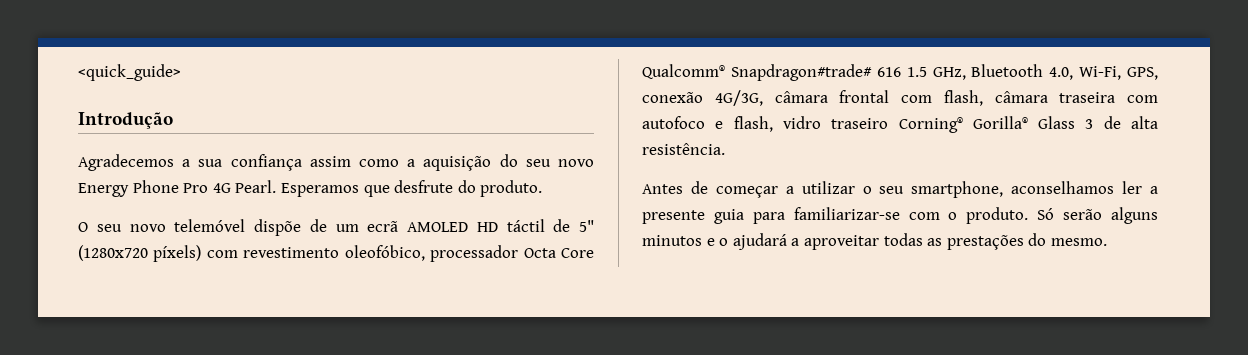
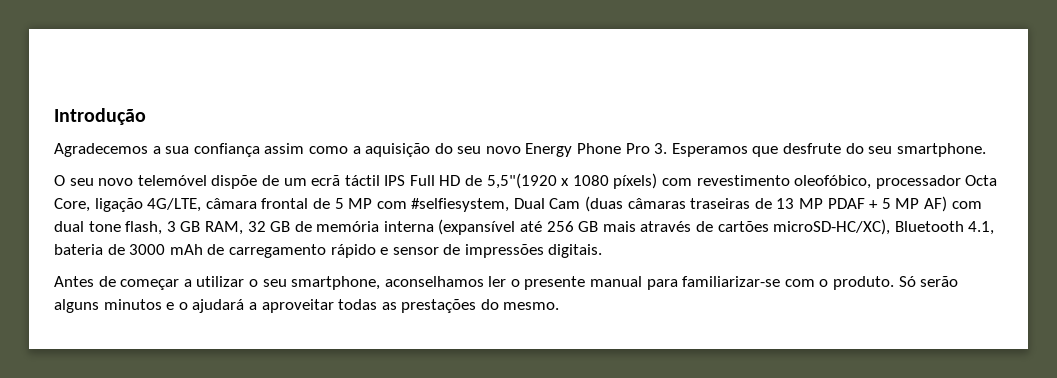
[78,64,181,81] <quick_guide> // -> (54, 116) none
[212,180,277,193] 4G Pearl. -> [654,143,668,154] 3.
[480,180,543,197] produto. -> [868,143,986,157] seu smartphone.
[407,219,594,232] [78,245,148,261] AMOLED HD táctil de 5" (1280x720 -> [344,173,609,189] táctil IPS Full HD de 5,5"(1920 x 1080
[561,248,594,258] [642,64,1158,81] [642,90,1158,106] [642,116,1158,133] [642,143,725,155] Core Qualcomm® Snapdragon#trade# 616 1.5 GHz, Bluetooth 4.0, Wi-Fi, GPS, conexão 4G/3G, câmara frontal com flash, câmara traseira com autofoco e flash, vidro traseiro Corning® Gorilla® Glass 3 de alta resistência. -> [54,196,982,212] [54,219,995,235] [54,244,603,258] Core, ligação 4G/LTE, câmara frontal de 5 MP com #selfiesystem, Dual Cam (duas câmaras traseiras de 13 MP PDAF + 5 MP AF) com dual tone flash, 3 GB RAM, 32 GB de memória interna (expansível até 256 GB mais através de cartões microSD-HC/XC), Bluetooth 4.1, bateria de 3000 mAh de carregamento rápido e sensor de impressões digitais.
[1150,186,1158,194] [642,209,744,224] a presente guia -> [510,276,643,290] o presente manual

